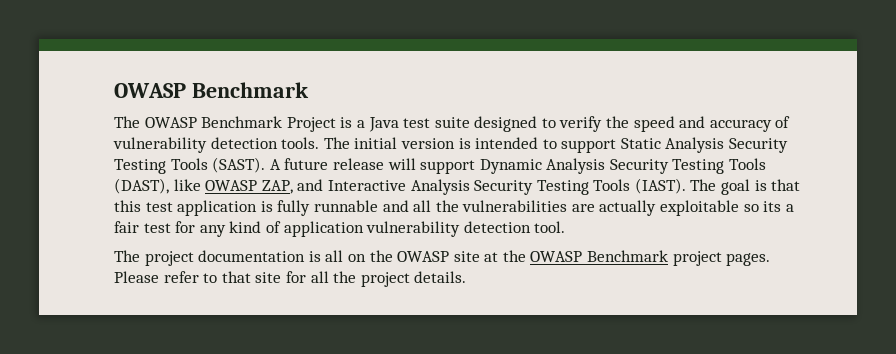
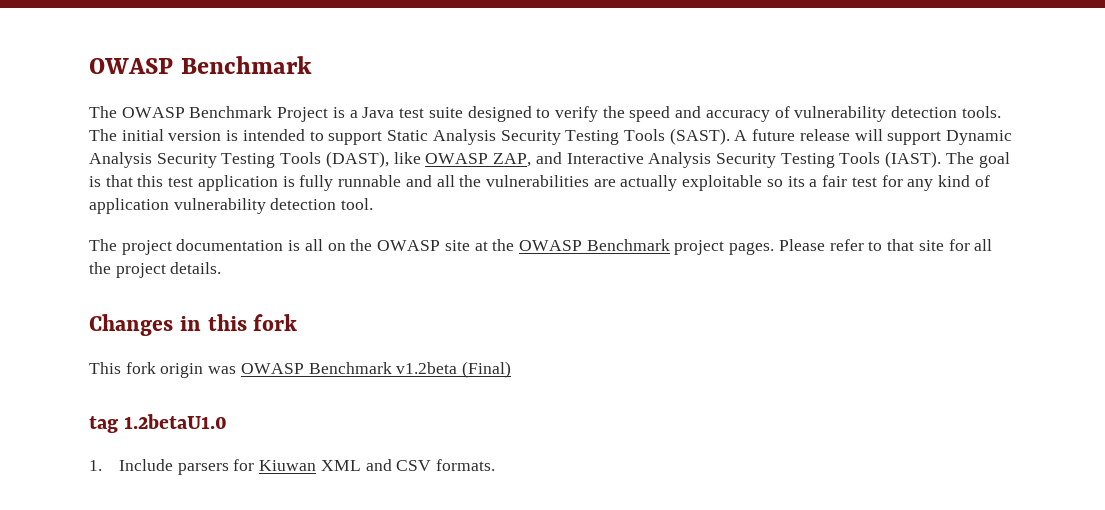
(467, 277) none -> [89,314,298,336] [89,361,512,378] [89,414,228,433] [89,459,496,475] // Changes in this fork // This fork origin was OWASP Benchmark v1.2beta (Final) // tag 1.2betaU1.0 // 1. Include parsers for Kiuwan XML and CSV formats.

